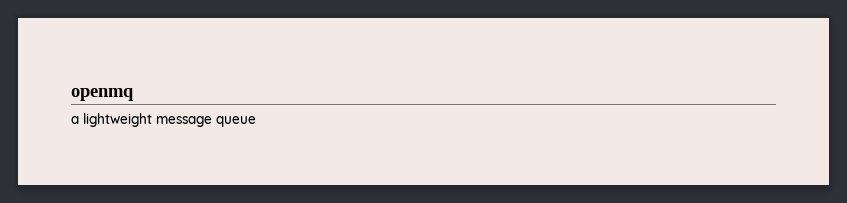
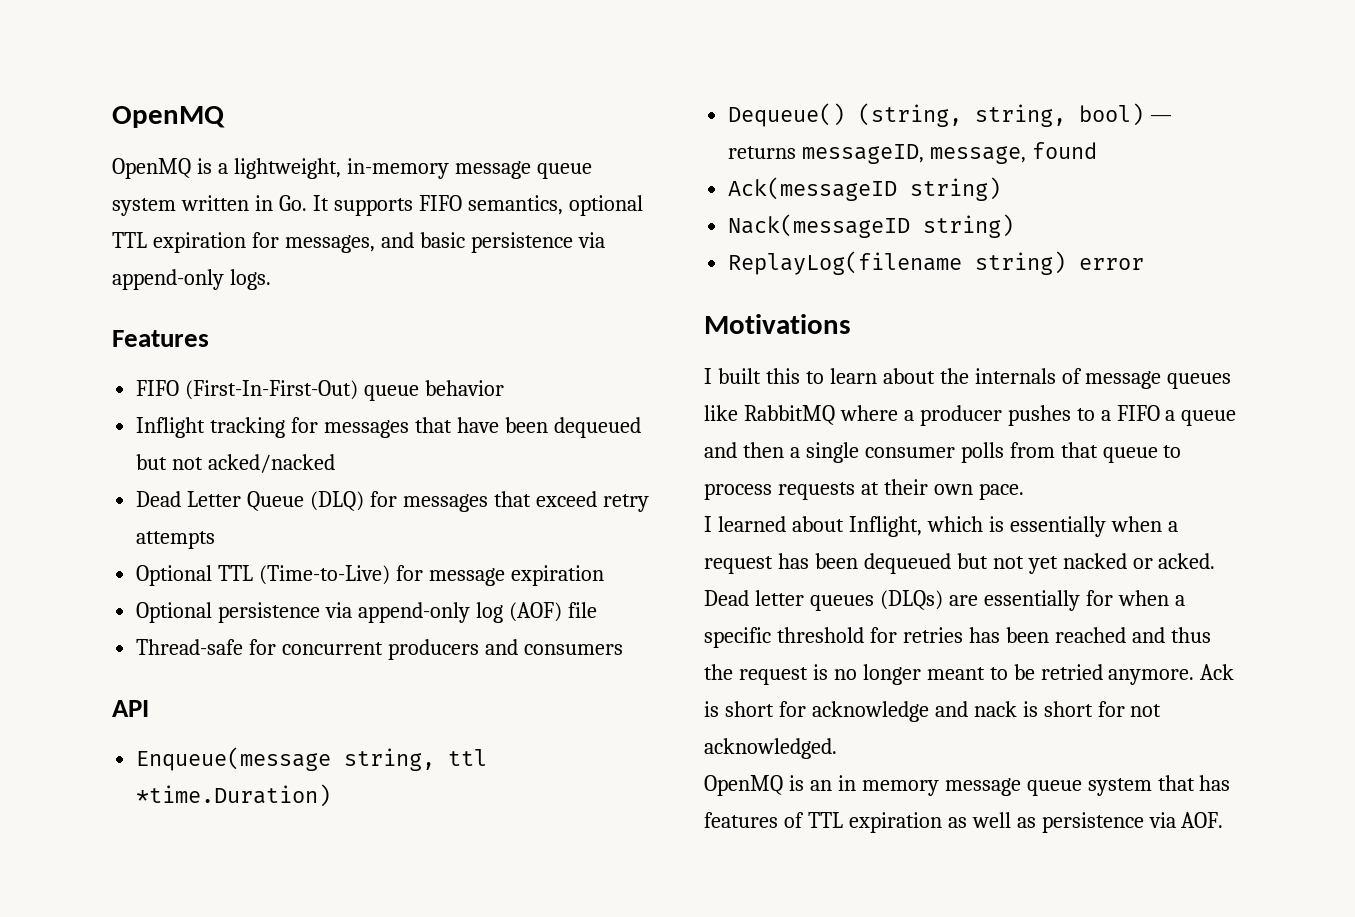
[71,88,134,101] [71,113,256,127] openmq // a lightweight message queue -> [112,106,225,128] [112,158,592,179] [112,195,643,216] [112,232,605,253] [112,269,271,290] [112,330,209,347] [136,380,505,401] [136,417,641,438] [136,454,336,473] [136,491,649,512] [136,531,216,549] [136,565,604,586] [136,602,597,623] [136,639,623,660] [112,700,149,717] [136,747,488,771] [136,784,332,807] [728,103,1173,127] [728,142,1098,164] [728,177,1002,201] [728,214,1015,238] [728,251,1145,275] [704,314,851,334] [704,368,1232,389] [704,405,1237,426] [704,442,1182,463] [704,479,1024,500] [704,516,1178,537] [704,553,1216,574] [704,590,1185,611] [704,627,1211,648] [704,664,1235,685] [704,701,1162,722] [704,738,837,759] [704,775,1231,796] [704,812,1224,833] OpenMQ // OpenMQ is a lightweight, in-memory message queue system written in Go. It supports FIFO semantics, optional TTL expiration for messages, and basic persistence via append-only logs. // Features // FIFO (First-In-First-Out) queue behavior // Inflight tracking for messages that have been dequeued but not acked/nacked // Dead Letter Queue (DLQ) for messages that exceed retry attempts // Optional TTL (Time-to-Live) for message expiration // Optional persistence via append-only log (AOF) file // Thread-safe for concurrent producers and consumers // API // Enqueue(message string, ttl *time.Duration) // Dequeue() (string, string, bool) — returns messageID, message, found // Ack(messageID string) // Nack(messageID string) // ReplayLog(filename string) error // Motivations // I built this to learn about the internals of message queues like RabbitMQ where a producer pushes to a FIFO a queue and then a single consumer polls from that queue to process requests at their own pace. // I learned about Inflight, which is essentially when a request has been dequeued but not yet nacked or acked. Dead letter queues (DLQs) are essentially for when a specific threshold for retries has been reached and thus the request is no longer meant to be retried anymore. Ack is short for acknowledge and nack is short for not acknowledged. // OpenMQ is an in memory message queue system that has features of TTL expiration as well as persistence via AOF.

